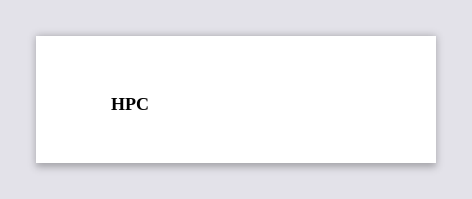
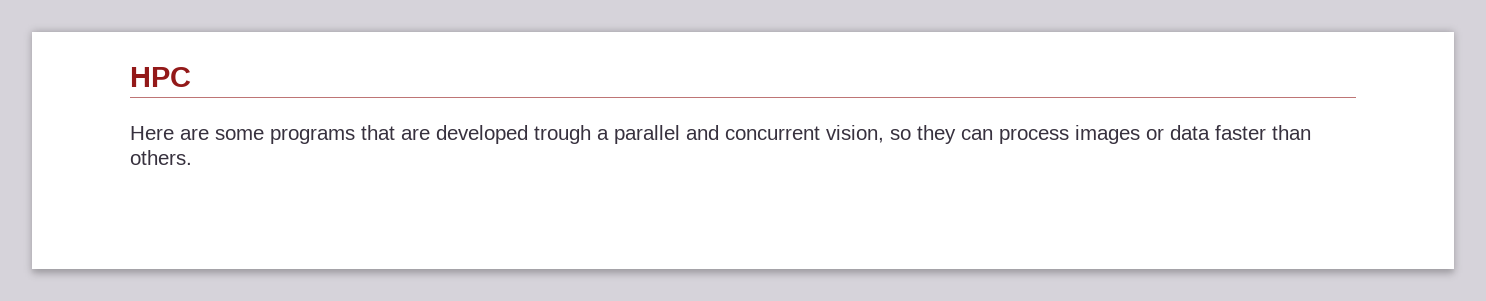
(149, 104) none -> [130,125,1311,144] [130,150,192,165] // Here are some programs that are developed trough a parallel and concurrent vision, so they can process images or data faster than others.

